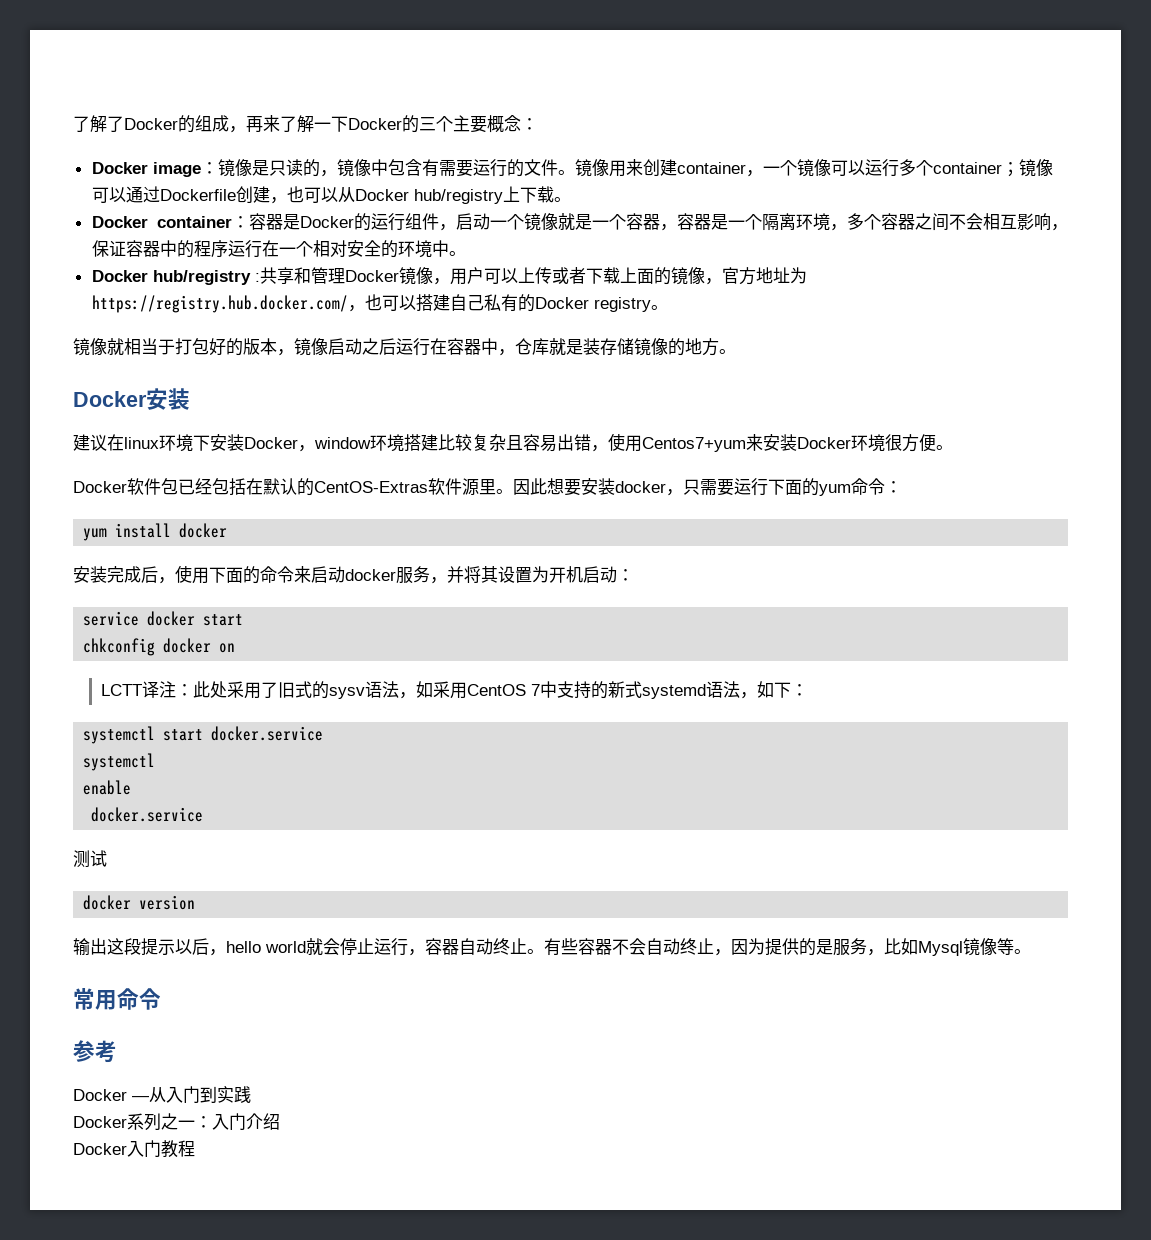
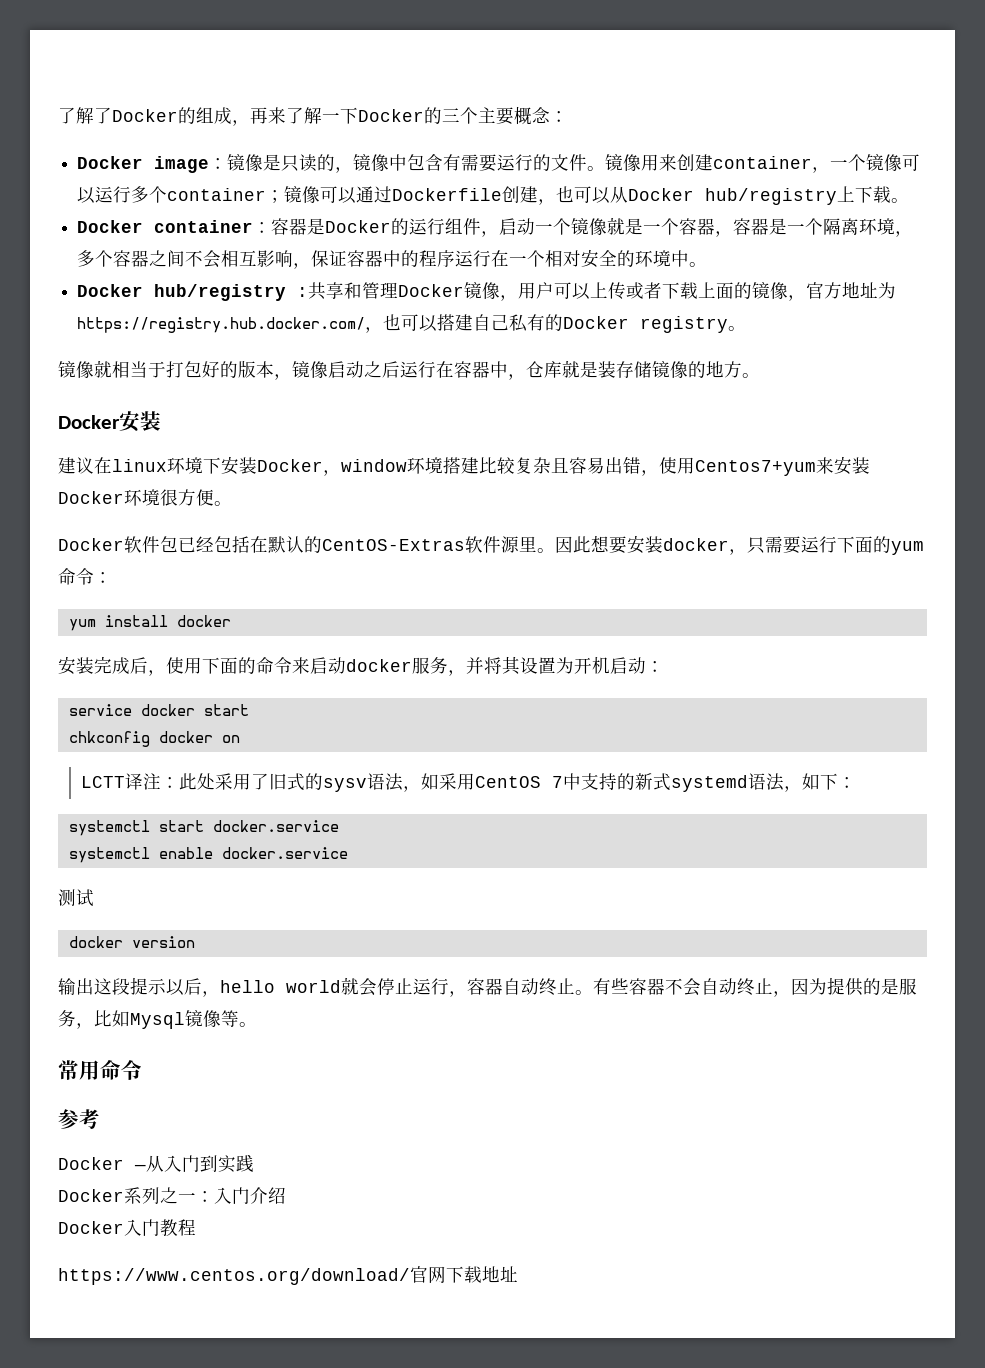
(156, 762) // -> (150, 855) none
(132, 787) // -> (213, 853) none
(195, 1148) none -> [58,1266,518,1285] // https://www.centos.org/download/官网下载地址

